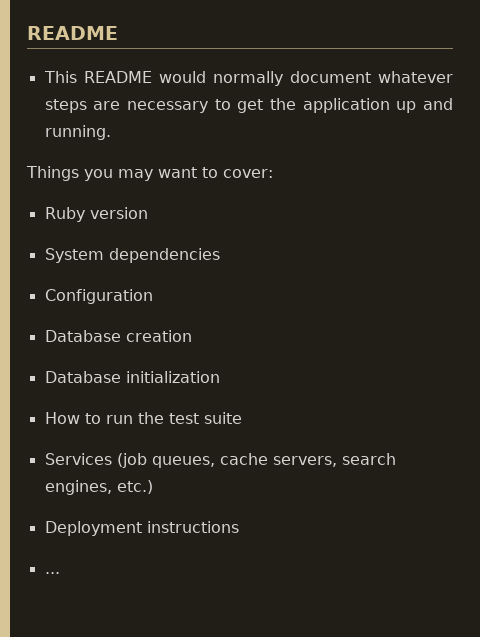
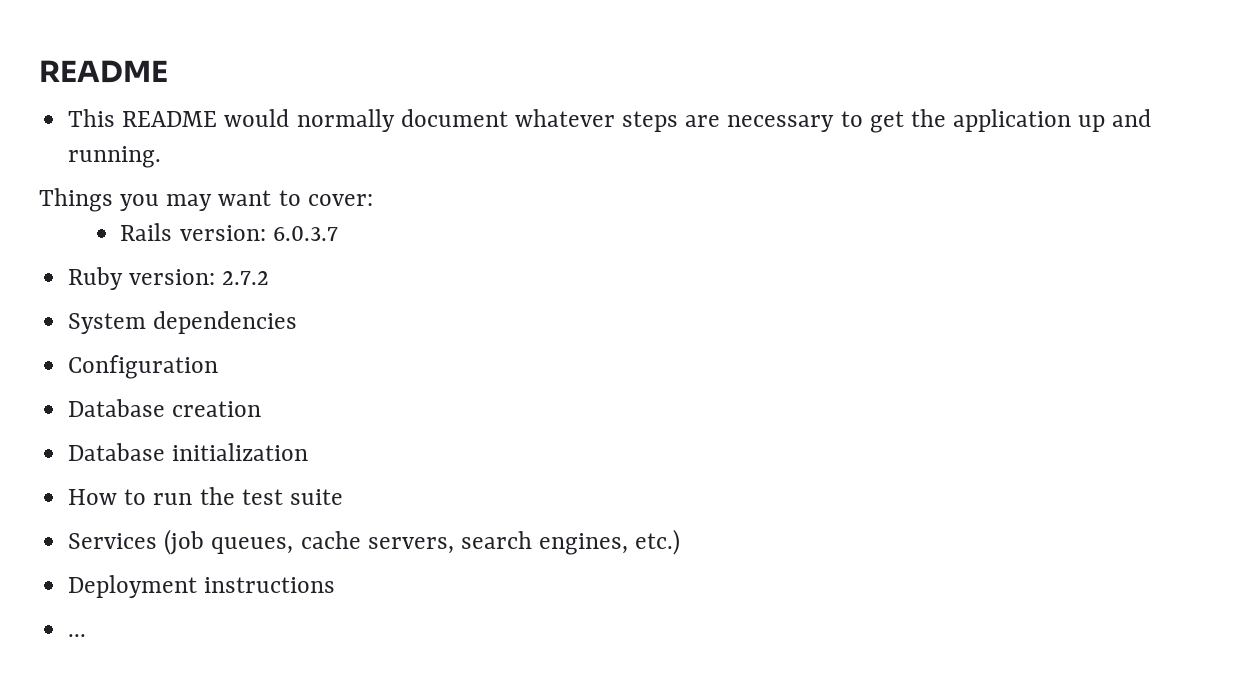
(273, 173) none -> [120,223,338,241] // Rails version: 6.0.3.7
[89,207,148,219] version -> [129,269,270,285] version: 2.7.2

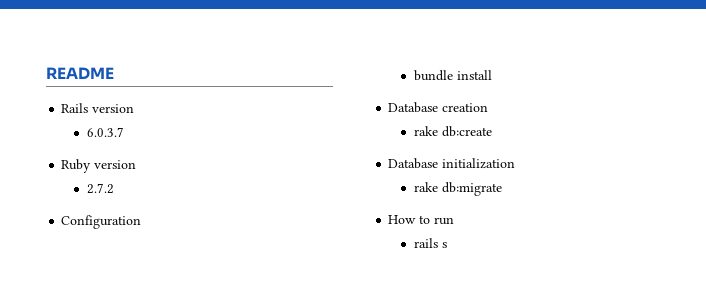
[68,109,1152,133] [68,146,162,168] [39,188,373,212] [120,223,266,241] This README would normally document whatever steps are necessary to get the application up and running. // Things you may want to cover: // Rails version: -> [61,103,135,113] Rails version //
[129,269,216,285] version: -> [94,160,137,169] version //
[68,311,298,334] [68,355,219,379] System dependencies // Configuration -> [61,215,142,229] [413,70,492,81] Configuration // bundle install
(262, 409) none -> [413,126,492,137] // rake db:create
(309, 452) none -> [413,182,502,196] // rake db:migrate
[199,487,343,505] [68,529,681,555] [68,575,336,598] [68,634,87,637] the test suite // Services (job queues, cache servers, search engines, etc.) // Deployment instructions // ... -> [413,238,447,248] // rails s

